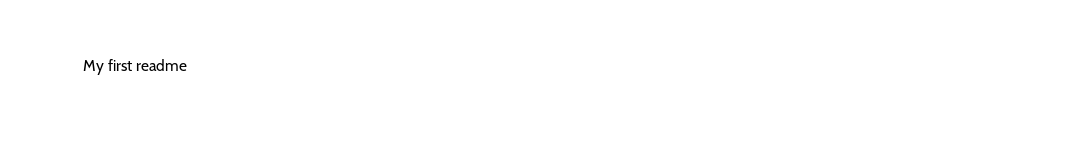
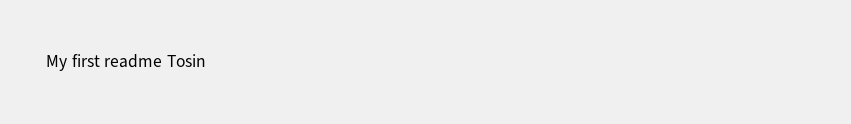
(188, 65) none -> [167,54,207,67] Tosin

